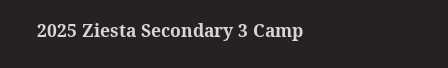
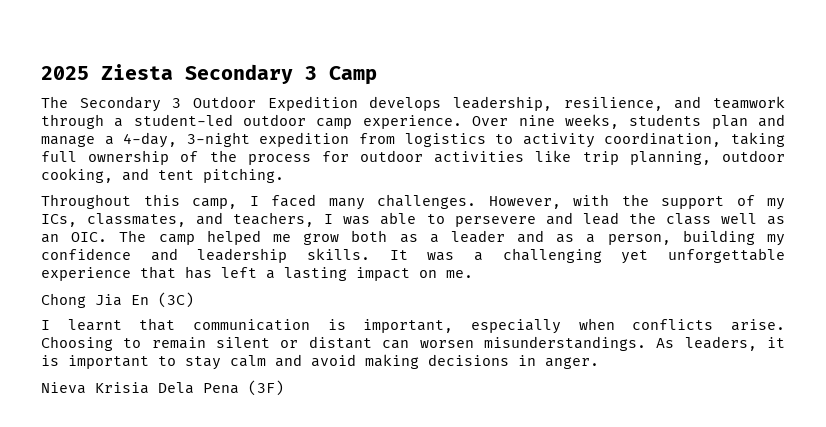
(303, 32) none -> [41,96,785,112] [41,114,786,129] [41,132,786,148] [41,150,785,165] [41,168,284,183] [41,194,785,210] [41,212,785,227] [41,230,785,246] [41,248,785,264] [41,266,473,281] [41,292,194,308] [41,318,785,334] [41,336,786,351] [41,354,599,370] [41,380,284,396] // The Secondary 3 Outdoor Expedition develops leadership, resilience, and teamwork through a student-led outdoor camp experience. Over nine weeks, students plan and manage a 4-day, 3-night expedition from logistics to activity coordination, taking full ownership of the process for outdoor activities like trip planning, outdoor cooking, and tent pitching. // Throughout this camp, I faced many challenges. However, with the support of my ICs, classmates, and teachers, I was able to persevere and lead the class well as an OIC. The camp helped me grow both as a leader and as a person, building my confidence and leadership skills. It was a challenging yet unforgettable experience that has left a lasting impact on me. // Chong Jia En (3C) // I learnt that communication is important, especially when conflicts arise. Choosing to remain silent or distant can worsen misunderstandings. As leaders, it is important to stay calm and avoid making decisions in anger. // Nieva Krisia Dela Pena (3F)

